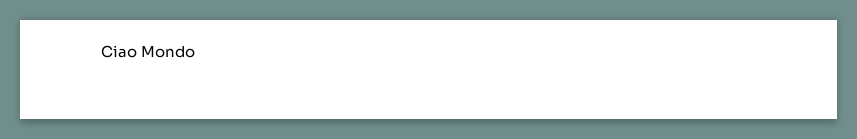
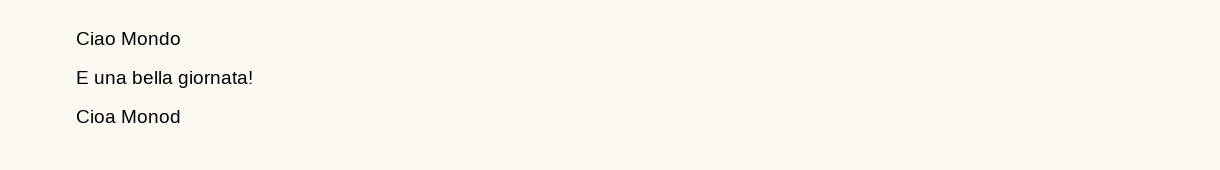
(196, 52) none -> [76,71,254,88] [76,110,182,123] // E una bella giornata! // Cioa Monod

